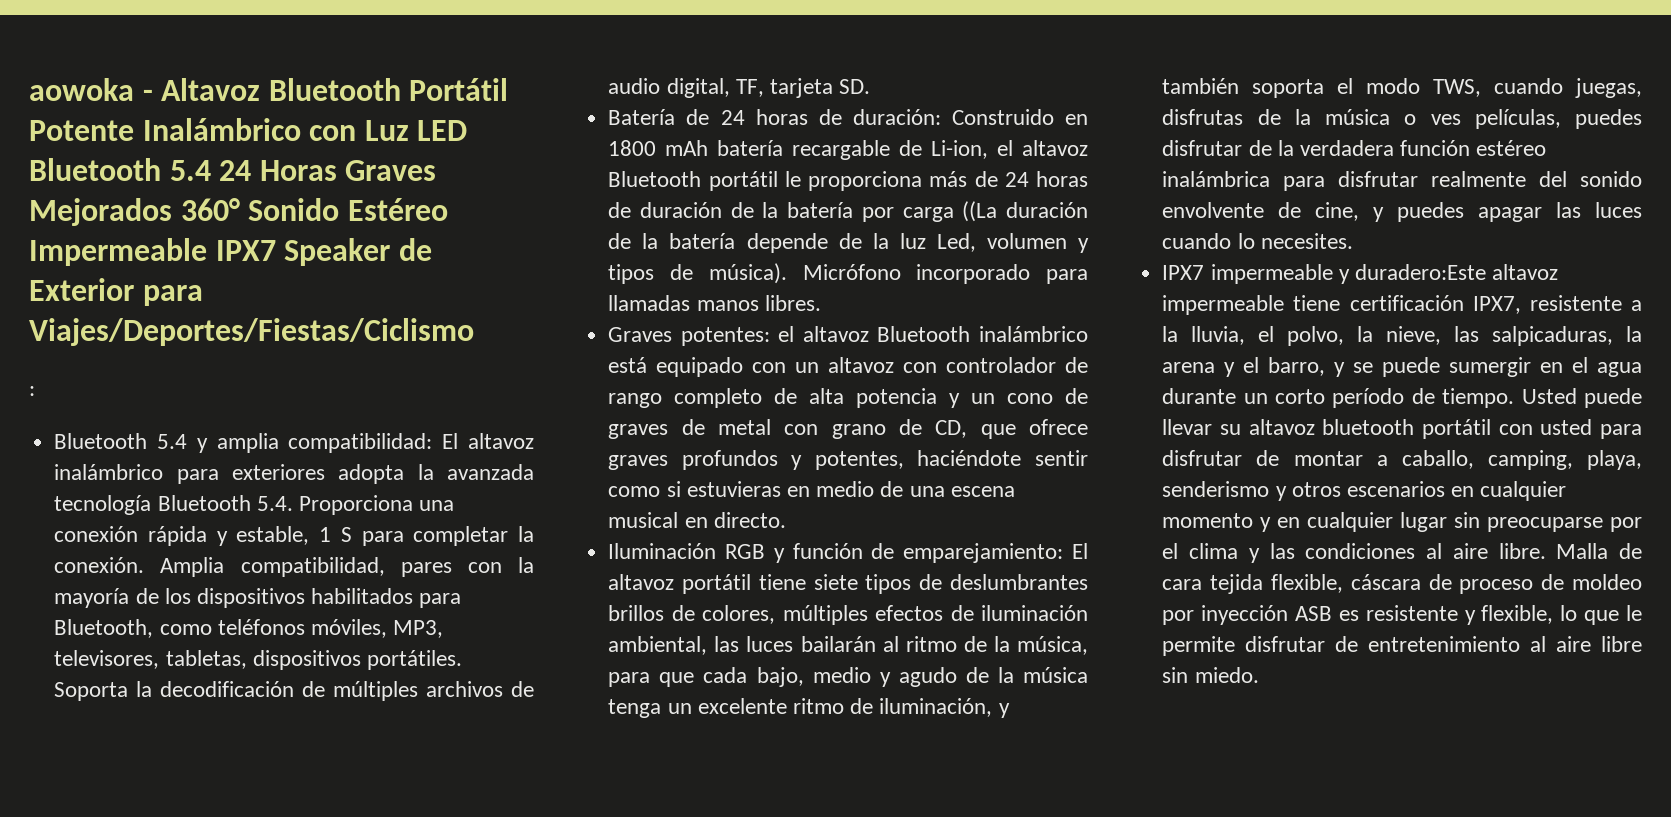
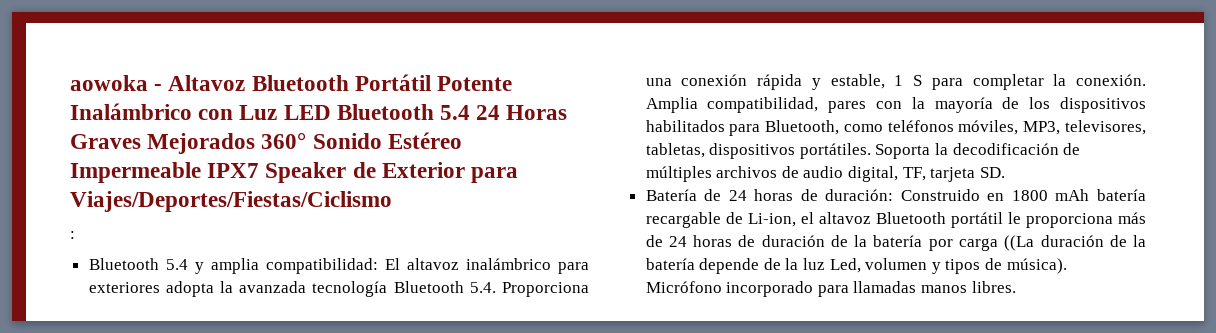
[608,326,1088,346] [608,357,1088,377] [608,388,1088,408] [608,419,1088,439] [608,450,1088,470] [608,481,1015,497] [608,512,786,528] [608,543,1088,563] [608,574,1088,594] [608,605,1088,625] [608,636,1088,655] [608,667,1088,687] [608,698,1010,718] [1162,78,1642,98] [1162,109,1642,129] [1162,140,1547,156] [1162,171,1642,191] [1162,202,1642,222] [1162,233,1353,249] [1162,264,1559,284] [1162,295,1642,315] [1162,326,1642,346] [1162,357,1642,377] [1162,388,1642,408] [1162,419,1642,439] [1162,450,1642,470] [1162,481,1567,501] [1162,512,1642,532] [1162,543,1642,563] [1162,574,1642,594] [1162,605,1642,625] [1162,636,1642,656] [1162,667,1259,683] // Graves potentes: el altavoz Bluetooth inalámbrico está equipado con un altavoz con controlador de rango completo de alta potencia y un cono de graves de metal con grano de CD, que ofrece graves profundos y potentes, haciéndote sentir como si estuvieras en medio de una escena musical en directo. // Iluminación RGB y función de emparejamiento: El altavoz portátil tiene siete tipos de deslumbrantes brillos de colores, múltiples efectos de iluminación ambiental, las luces bailarán al ritmo de la música, para que cada bajo, medio y agudo de la música tenga un excelente ritmo de iluminación, y también soporta el modo TWS, cuando juegas, disfrutas de la música o ves películas, puedes disfrutar de la verdadera función estéreo inalámbrica para disfrutar realmente del sonido envolvente de cine, y puedes apagar las luces cuando lo necesites. // IPX7 impermeable y duradero:Este altavoz impermeable tiene certificación IPX7, resistente a la lluvia, el polvo, la nieve, las salpicaduras, la arena y el barro, y se puede sumergir en el agua durante un corto período de tiempo. Usted puede llevar su altavoz bluetooth portátil con usted para disfrutar de montar a caballo, camping, playa, senderismo y otros escenarios en cualquier momento y en cualquier lugar sin preocuparse por el clima y las condiciones al aire libre. Malla de cara tejida flexible, cáscara de proceso de moldeo por inyección ASB es resistente y flexible, lo que le permite disfrutar de entretenimiento al aire libre sin miedo. -> (1016, 287) none

